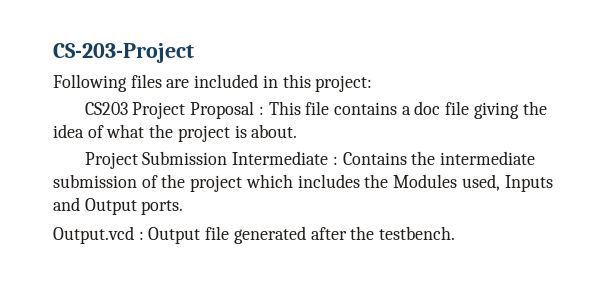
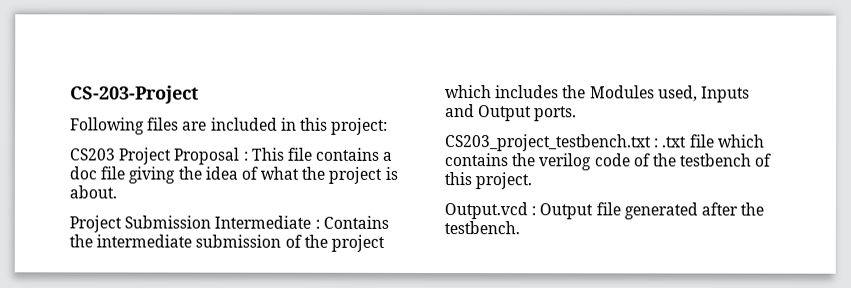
(184, 207) none -> [444,134,765,152] [444,153,772,171] [444,172,533,190] // CS203_project_testbench.txt : .txt file which contains the verilog code of the testbench of this project.

